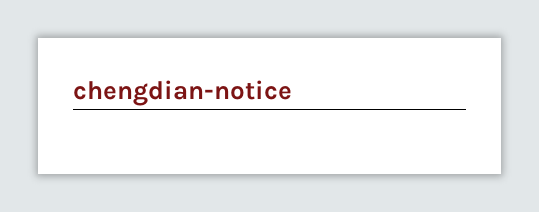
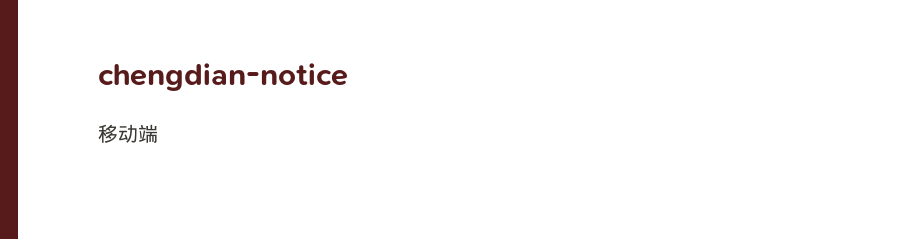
(292, 93) none -> [98,124,158,143] // 移动端

